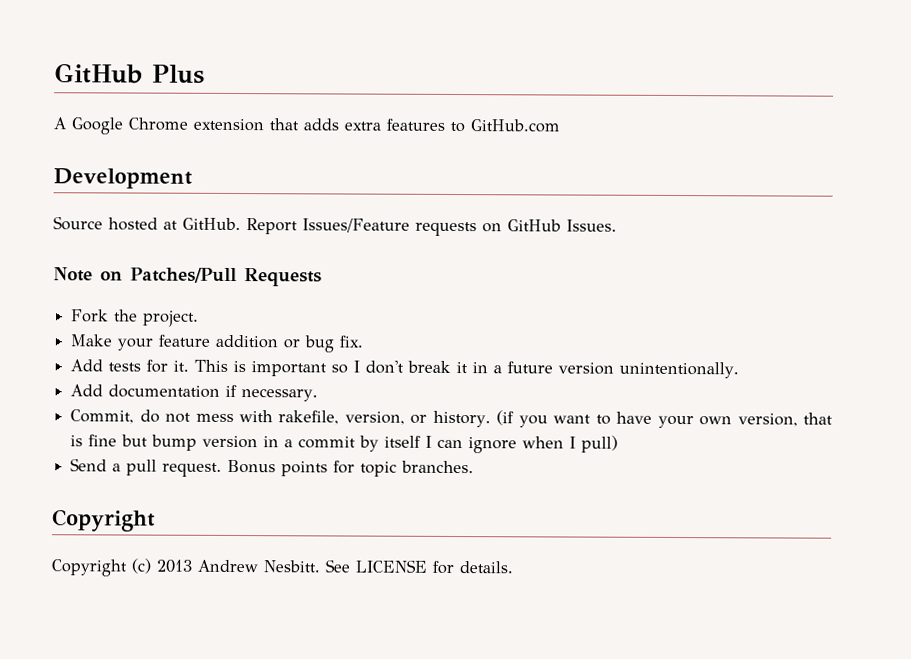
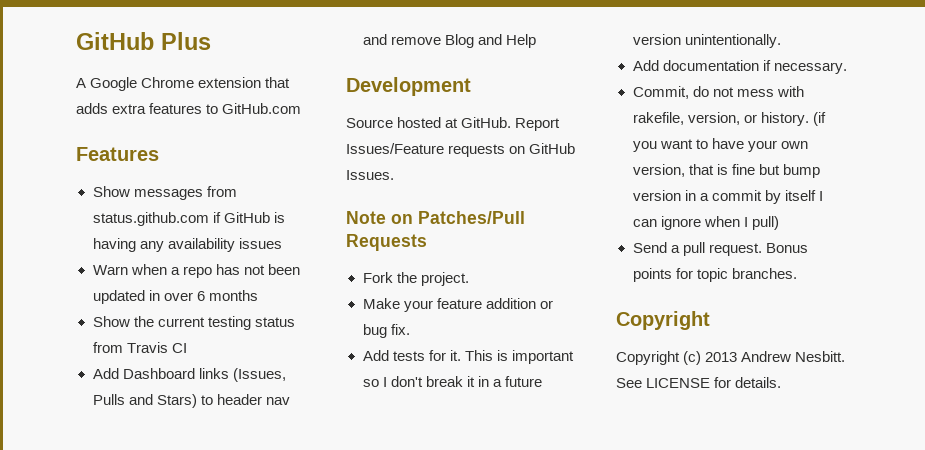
(560, 126) none -> [76,147,159,161] [92,186,237,200] [92,212,285,226] [92,238,282,252] [92,264,300,278] [92,290,258,304] [92,316,295,330] [92,342,187,353] [92,368,286,382] [92,394,290,408] [362,34,536,48] // Features // Show messages from status.github.com if GitHub is having any availability issues // Warn when a repo has not been updated in over 6 months // Show the current testing status from Travis CI // Add Dashboard links (Issues, Pulls and Stars) to header nav and remove Blog and Help

